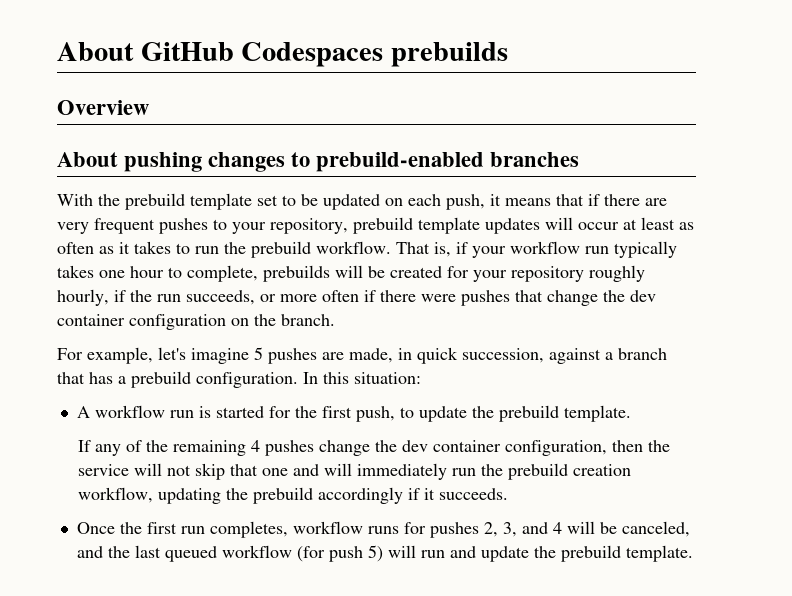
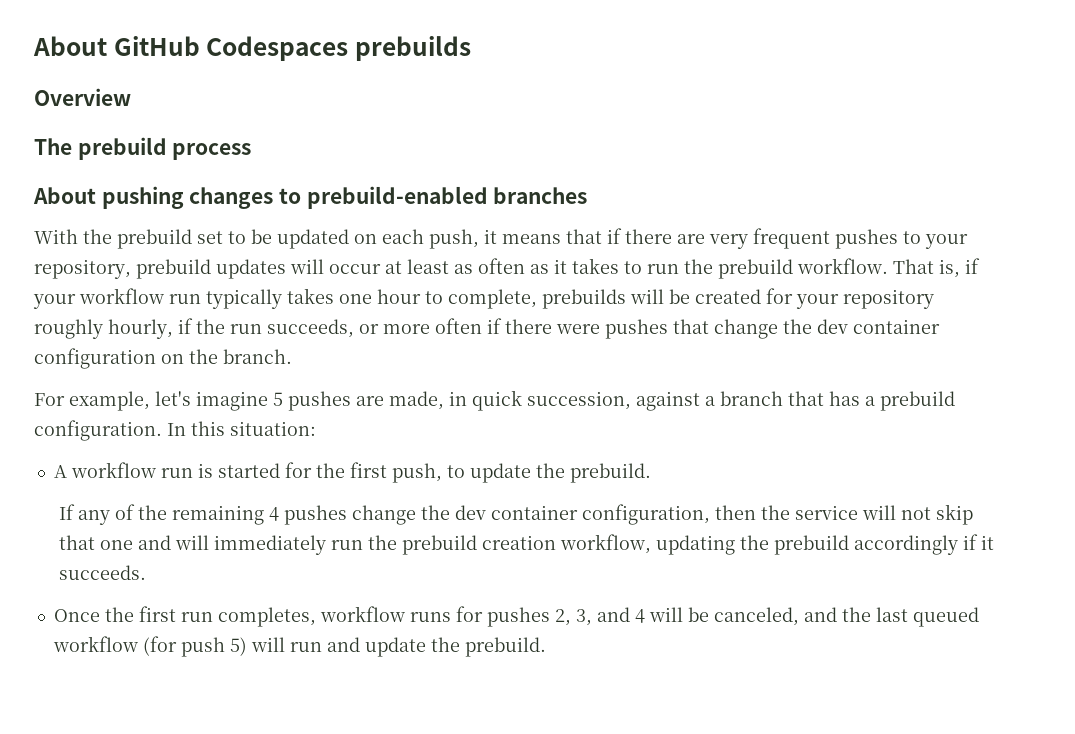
(149, 107) none -> [34,137,252,160] // The prebuild process
[190,193,252,210] template -> (192, 239) none
[418,217,480,234] template -> (211, 269) none
[498,405,631,422] prebuild template. -> [569,463,651,483] prebuild.
[560,545,693,562] prebuild template. -> [464,637,546,657] prebuild.

